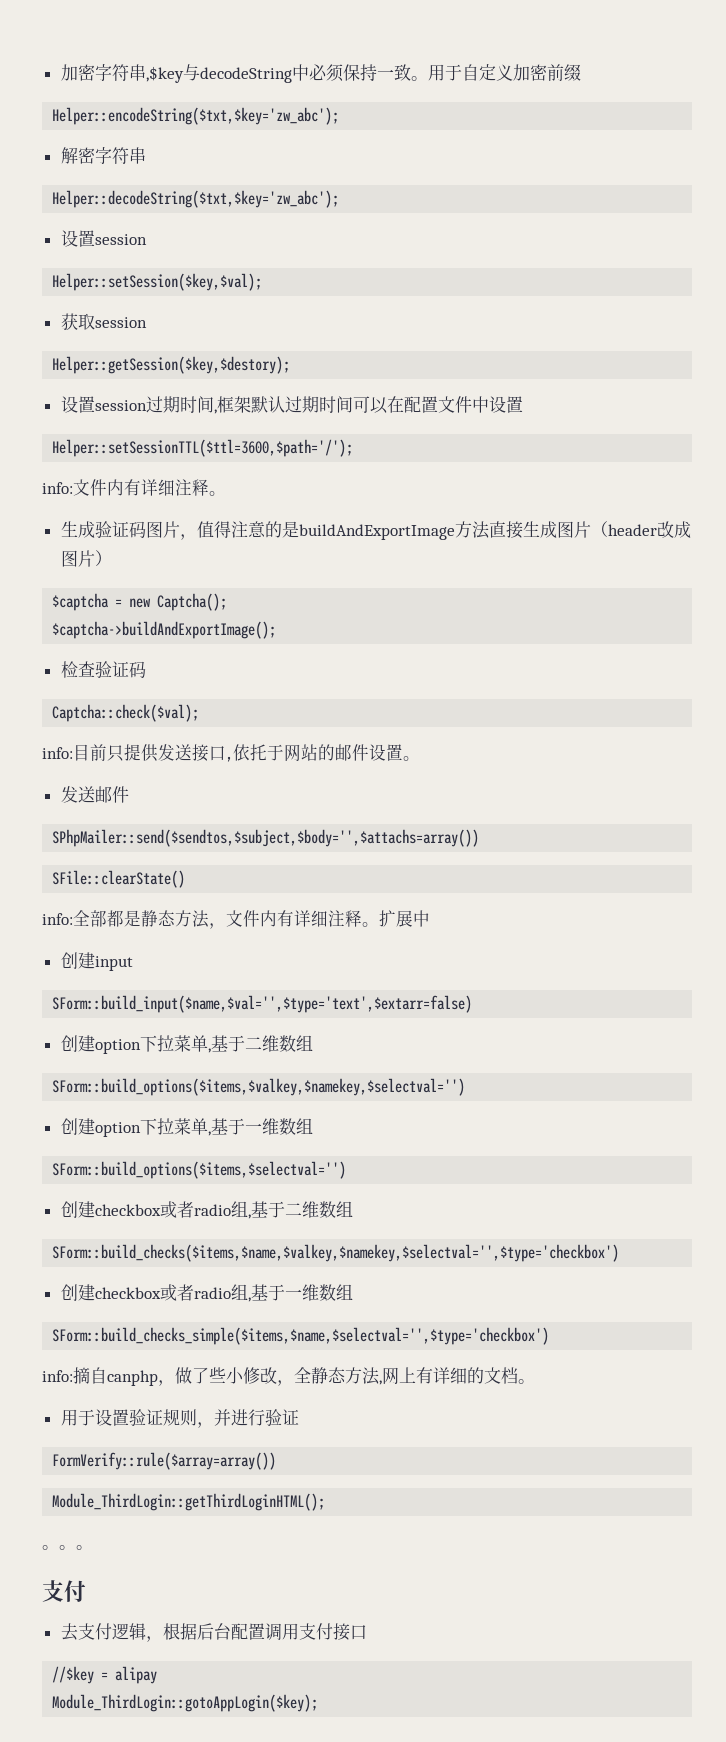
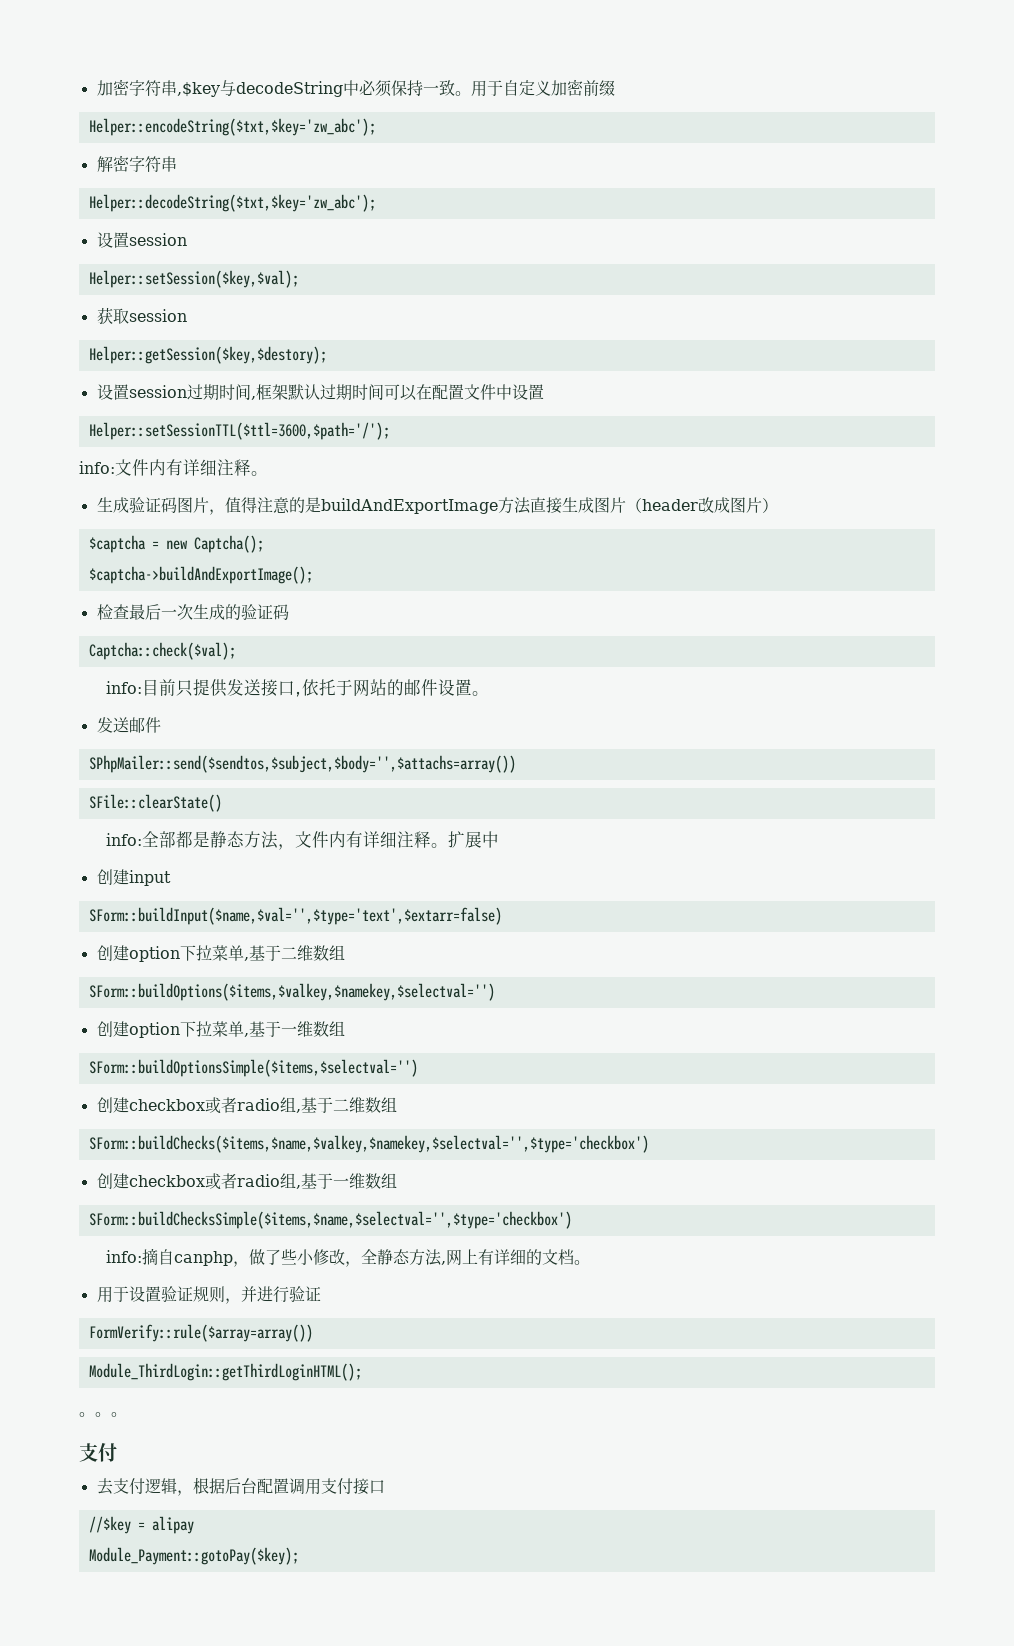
(95, 669) none -> [128,604,241,620] 最后一次生成的
[52,995,473,1013] SForm::build_input($name,$val='',$type='text',$extarr=false) -> [88,907,502,925] SForm::buildInput($name,$val='',$type='text',$extarr=false)
[52,1078,466,1096] SForm::build_options($items,$valkey,$namekey,$selectval='') -> [88,983,495,1001] SForm::buildOptions($items,$valkey,$namekey,$selectval='')
[52,1161,347,1179] SForm::build_options($items,$selectval='') -> [88,1059,418,1077] SForm::buildOptionsSimple($items,$selectval='')
[52,1244,620,1262] SForm::build_checks($items,$name,$valkey,$namekey,$selectval='',$type='checkbox') -> [88,1135,649,1153] SForm::buildChecks($items,$name,$valkey,$namekey,$selectval='',$type='checkbox')
[52,1327,550,1345] SForm::build_checks_simple($items,$name,$selectval='',$type='checkbox') -> [88,1211,572,1229] SForm::buildChecksSimple($items,$name,$selectval='',$type='checkbox')
[52,1694,319,1712] Module_ThirdLogin::gotoAppLogin($key); -> [88,1547,299,1565] Module_Payment::gotoPay($key);

